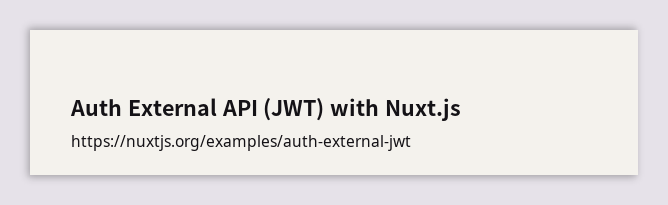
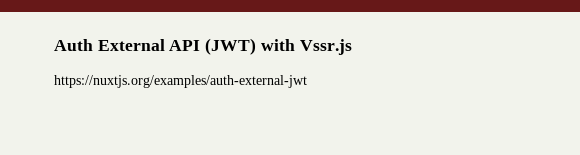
[385,98,462,121] Nuxt.js -> [299,39,352,55] Vssr.js

